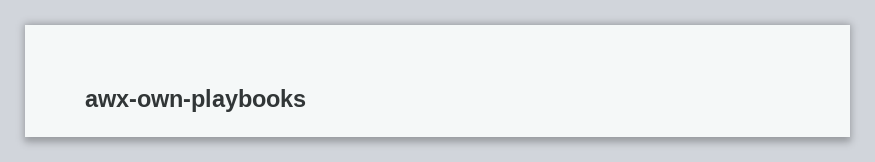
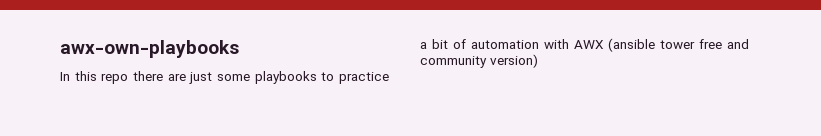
(306, 100) none -> [60,71,389,84] [420,38,749,52] [420,54,538,68] // In this repo there are just some playbooks to practice a bit of automation with AWX (ansible tower free and community version)

